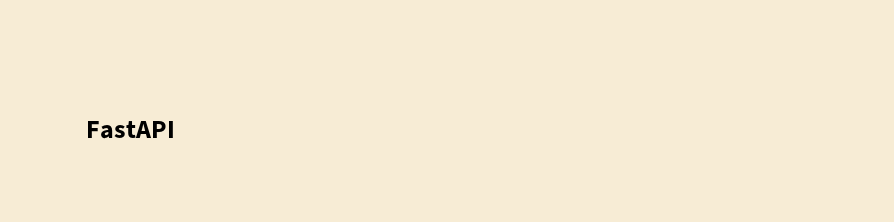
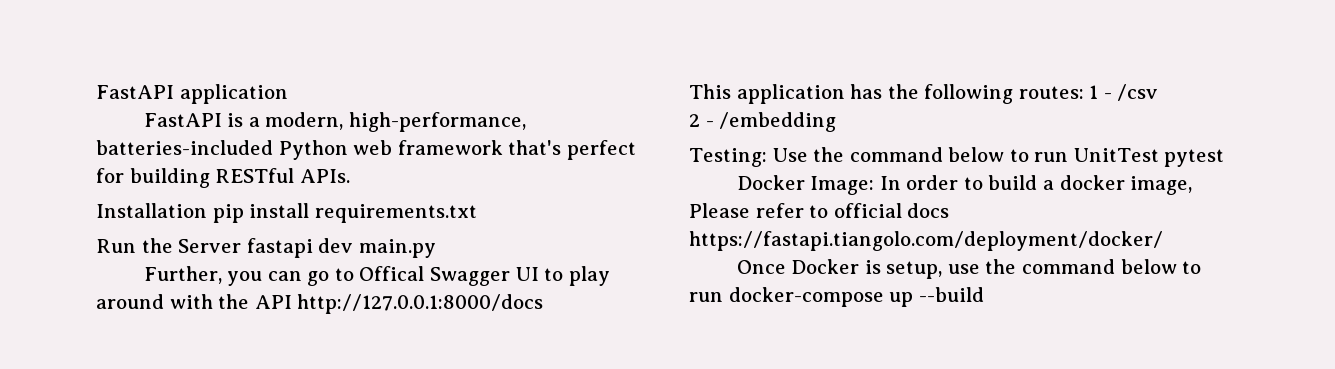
[86,121,175,139] FastAPI -> [96,84,288,104] [143,112,526,132] [96,140,636,160] [96,168,350,188] [96,203,477,223] [96,238,436,258] [143,266,610,286] [96,294,544,314] [689,84,1159,104] [689,112,837,132] [689,147,1225,167] [736,175,1193,195] [689,203,950,218] [689,231,1163,251] [736,259,1202,279] [689,287,984,307] FastAPI application // FastAPI is a modern, high-performance, batteries-included Python web framework that's perfect for building RESTful APIs. // Installation pip install requirements.txt // Run the Server fastapi dev main.py // Further, you can go to Offical Swagger UI to play around with the API http://127.0.0.1:8000/docs // This application has the following routes: 1 - /csv // 2 - /embedding // Testing: Use the command below to run UnitTest pytest // Docker Image: In order to build a docker image, Please refer to official docs https://fastapi.tiangolo.com/deployment/docker/ // Once Docker is setup, use the command below to run docker-compose up --build

